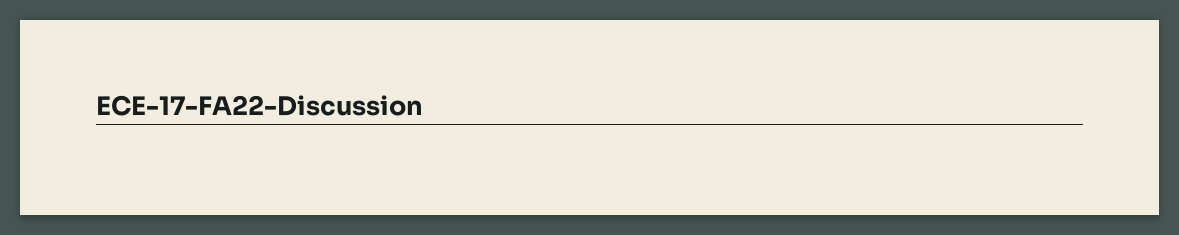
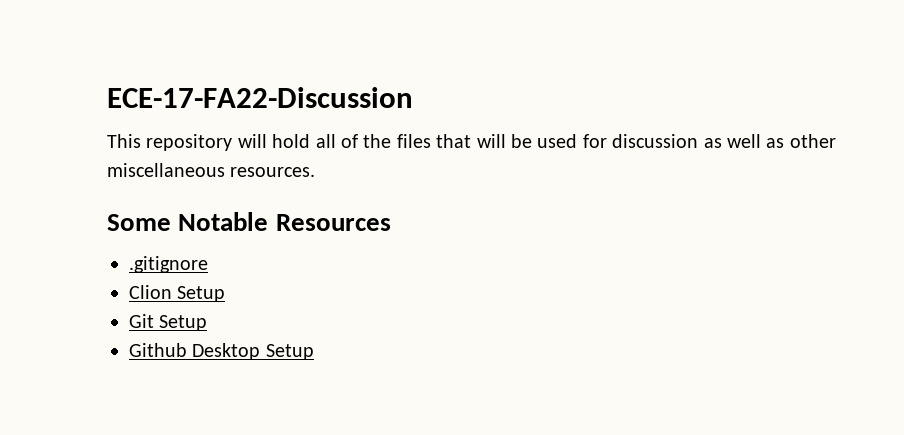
(423, 105) none -> [107,134,836,151] [107,163,316,177] [107,212,391,231] [129,256,208,273] [129,285,226,302] [129,314,208,331] [129,343,314,360] // This repository will hold all of the files that will be used for discussion as well as other miscellaneous resources. // Some Notable Resources // .gitignore // Clion Setup // Git Setup // Github Desktop Setup

